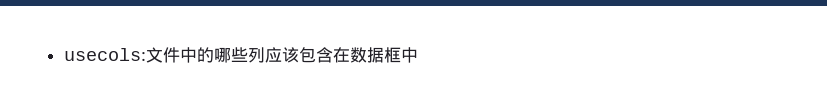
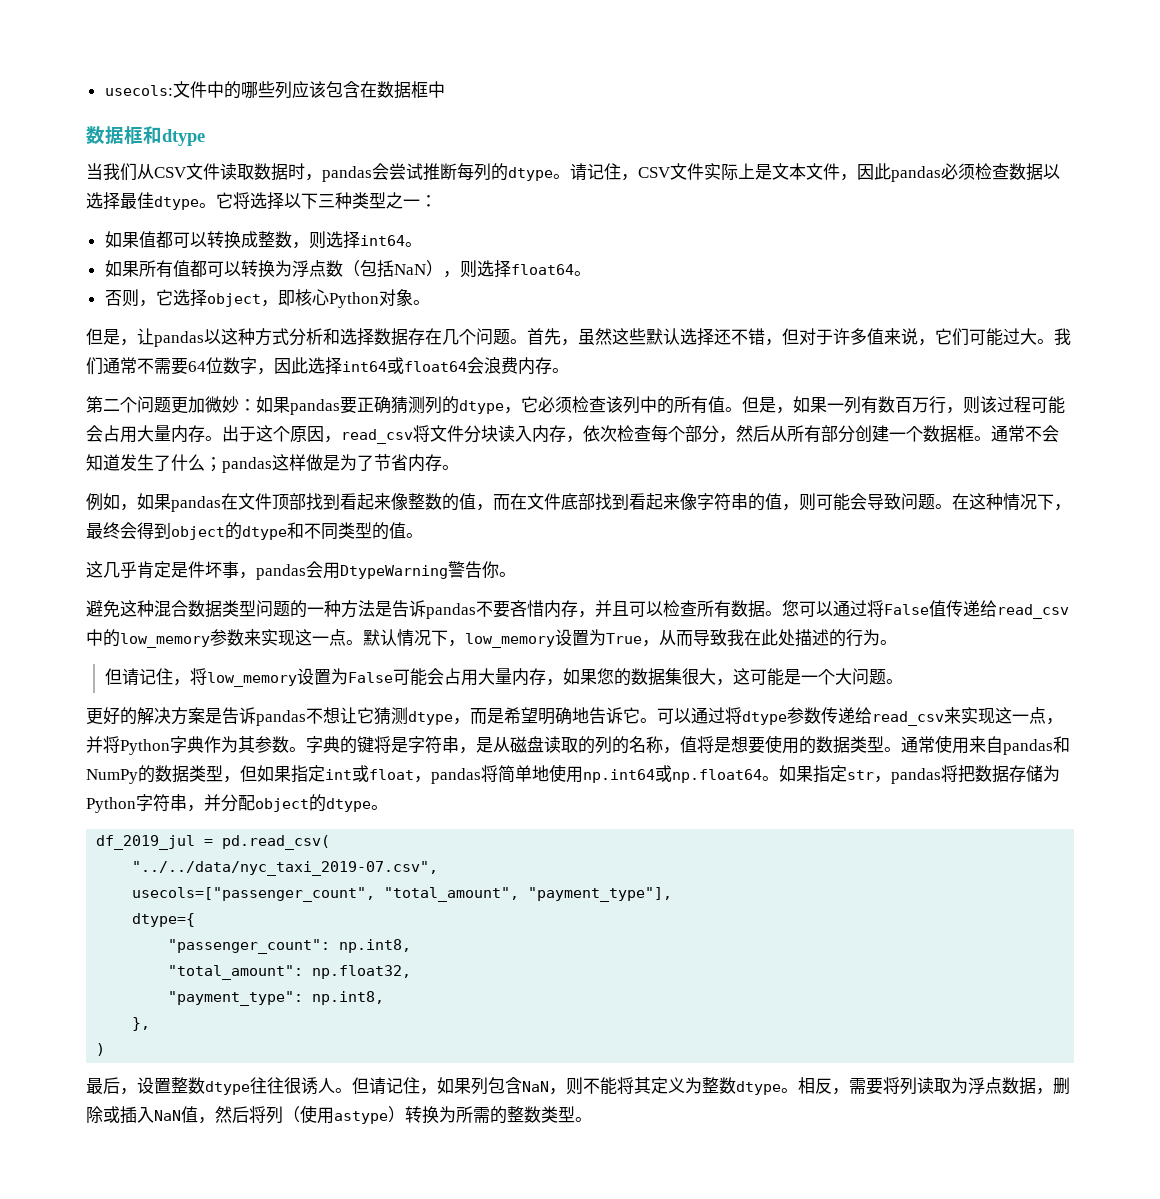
(418, 55) none -> [86,126,205,146] [86,163,1060,182] [86,192,437,210] [104,231,422,249] [104,260,591,278] [104,289,430,308] [86,328,1071,347] [86,357,569,375] [86,396,1065,415] [86,425,1059,444] [86,454,459,473] [86,493,1071,512] [86,522,423,540] [86,561,516,580] [86,600,1069,619] [86,629,897,648] [104,668,903,687] [86,707,1063,726] [86,735,1070,755] [86,764,1060,784] [86,794,388,813] [96,835,331,850] [132,861,439,876] [132,887,673,902] [132,913,196,927] [168,939,412,954] [168,965,412,980] [168,991,385,1006] [132,1017,151,1031] [96,1043,106,1056] [86,1077,1070,1095] [86,1105,592,1124] // 数据框和dtype // 当我们从CSV文件读取数据时，pandas会尝试推断每列的dtype。请记住，CSV文件实际上是文本文件，因此pandas必须检查数据以选择最佳dtype。它将选择以下三种类型之一： // 如果值都可以转换成整数，则选择int64。 // 如果所有值都可以转换为浮点数（包括NaN），则选择float64。 // 否则，它选择object，即核心Python对象。 // 但是，让pandas以这种方式分析和选择数据存在几个问题。首先，虽然这些默认选择还不错，但对于许多值来说，它们可能过大。我们通常不需要64位数字，因此选择int64或float64会浪费内存。 // 第二个问题更加微妙：如果pandas要正确猜测列的dtype，它必须检查该列中的所有值。但是，如果一列有数百万行，则该过程可能会占用大量内存。出于这个原因，read_csv将文件分块读入内存，依次检查每个部分，然后从所有部分创建一个数据框。通常不会知道发生了什么；pandas这样做是为了节省内存。 // 例如，如果pandas在文件顶部找到看起来像整数的值，而在文件底部找到看起来像字符串的值，则可能会导致问题。在这种情况下，最终会得到object的dtype和不同类型的值。 // 这几乎肯定是件坏事，pandas会用DtypeWarning警告你。 // 避免这种混合数据类型问题的一种方法是告诉pandas不要吝惜内存，并且可以检查所有数据。您可以通过将False值传递给read_csv中的low_memory参数来实现这一点。默认情况下，low_memory设置为True，从而导致我在此处描述的行为。 // 但请记住，将low_memory设置为False可能会占用大量内存，如果您的数据集很大，这可能是一个大问题。 // 更好的解决方案是告诉pandas不想让它猜测dtype，而是希望明确地告诉它。可以通过将dtype参数传递给read_csv来实现这一点，并将Python字典作为其参数。字典的键将是字符串，是从磁盘读取的列的名称，值将是想要使用的数据类型。通常使用来自pandas和NumPy的数据类型，但如果指定int或float，pandas将简单地使用np.int64或np.float64。如果指定str，pandas将把数据存储为Python字符串，并分配object的dtype。 // df_2019_jul = pd.read_csv( // "../../data/nyc_taxi_2019-07.csv", // usecols=["passenger_count", "total_amount", "payment_type"], // dtype={ // "passenger_count": np.int8, // "total_amount": np.float32, // "payment_type": np.int8, // }, // ) // 最后，设置整数dtype往往很诱人。但请记住，如果列包含NaN，则不能将其定义为整数dtype。相反，需要将列读取为浮点数据，删除或插入NaN值，然后将列（使用astype）转换为所需的整数类型。

